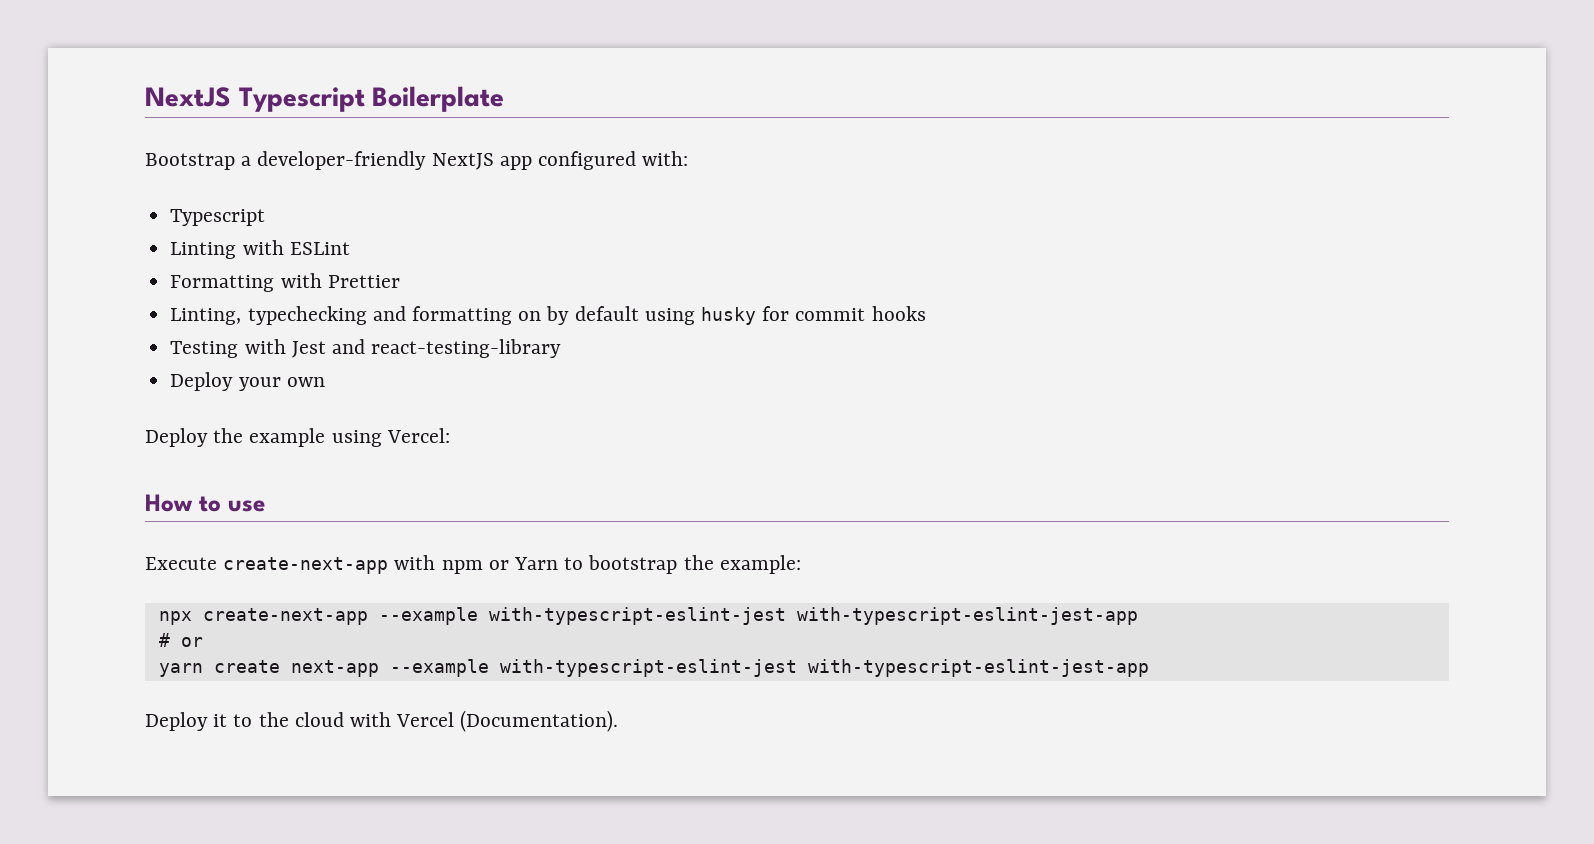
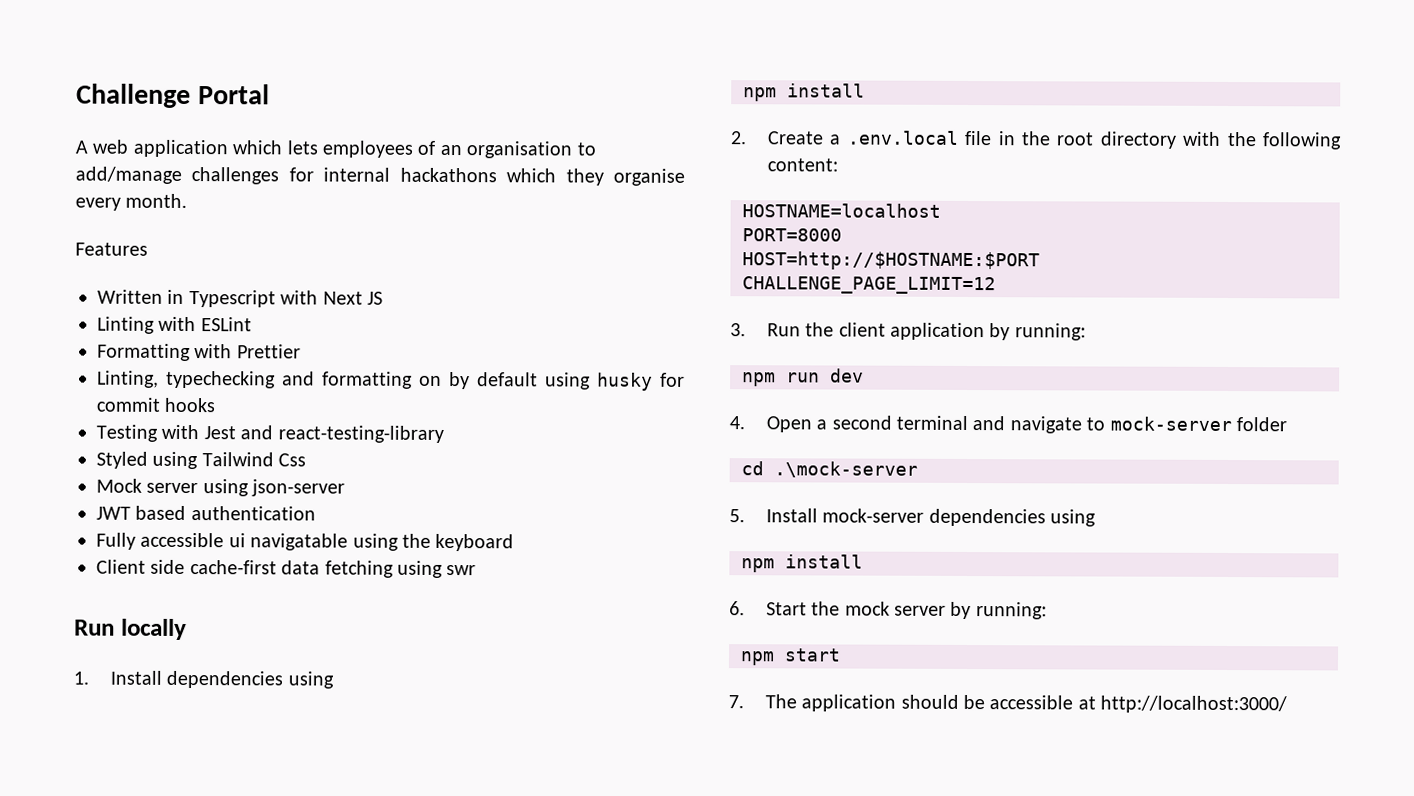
[145,86,505,112] [145,151,689,170] [170,209,266,226] NextJS Typescript Boilerplate // Bootstrap a developer-friendly NextJS app configured with: // Typescript -> [76,83,270,109] [75,139,596,159] [75,166,685,186] [75,193,188,211] [75,242,148,256] [97,289,383,308] Challenge Portal // A web application which lets employees of an organisation to add/manage challenges for internal hackathons which they organise every month. // Features // Written in Typescript with Next JS
[170,372,325,391] [145,428,450,447] [145,494,265,512] [145,555,801,574] [158,607,1138,625] [158,633,203,647] [158,659,1149,677] [145,710,619,732] Deploy your own // Deploy the example using Vercel: // How to use // Execute create-next-app with npm or Yarn to bootstrap the example: // npx create-next-app --example with-typescript-eslint-jest with-typescript-eslint-jest-app // # or // yarn create next-app --example with-typescript-eslint-jest with-typescript-eslint-jest-app // Deploy it to the cloud with Vercel (Documentation). -> [96,451,307,470] [96,478,346,497] [96,505,316,521] [96,532,515,552] [96,559,477,578] [74,618,187,641] [73,670,334,689] [743,83,865,102] [730,130,1342,150] [766,158,838,172] [742,203,941,218] [742,228,842,242] [742,251,1040,271] [742,276,996,295] [730,322,1086,341] [742,368,864,387] [729,415,1288,434] [741,461,918,478] [729,508,1097,527] [741,554,863,573] [729,601,1047,620] [740,648,841,666] [728,694,1288,714] Styled using Tailwind Css // Mock server using json-server // JWT based authentication // Fully accessible ui navigatable using the keyboard // Client side cache-first data fetching using swr // Run locally // 1. Install dependencies using // npm install // 2. Create a .env.local file in the root directory with the following content: // HOSTNAME=localhost // PORT=8000 // HOST=http://$HOSTNAME:$PORT // CHALLENGE_PAGE_LIMIT=12 // 3. Run the client application by running: // npm run dev // 4. Open a second terminal and navigate to mock-server folder // cd .\mock-server // 5. Install mock-server dependencies using // npm install // 6. Start the mock server by running: // npm start // 7. The application should be accessible at http://localhost:3000/

